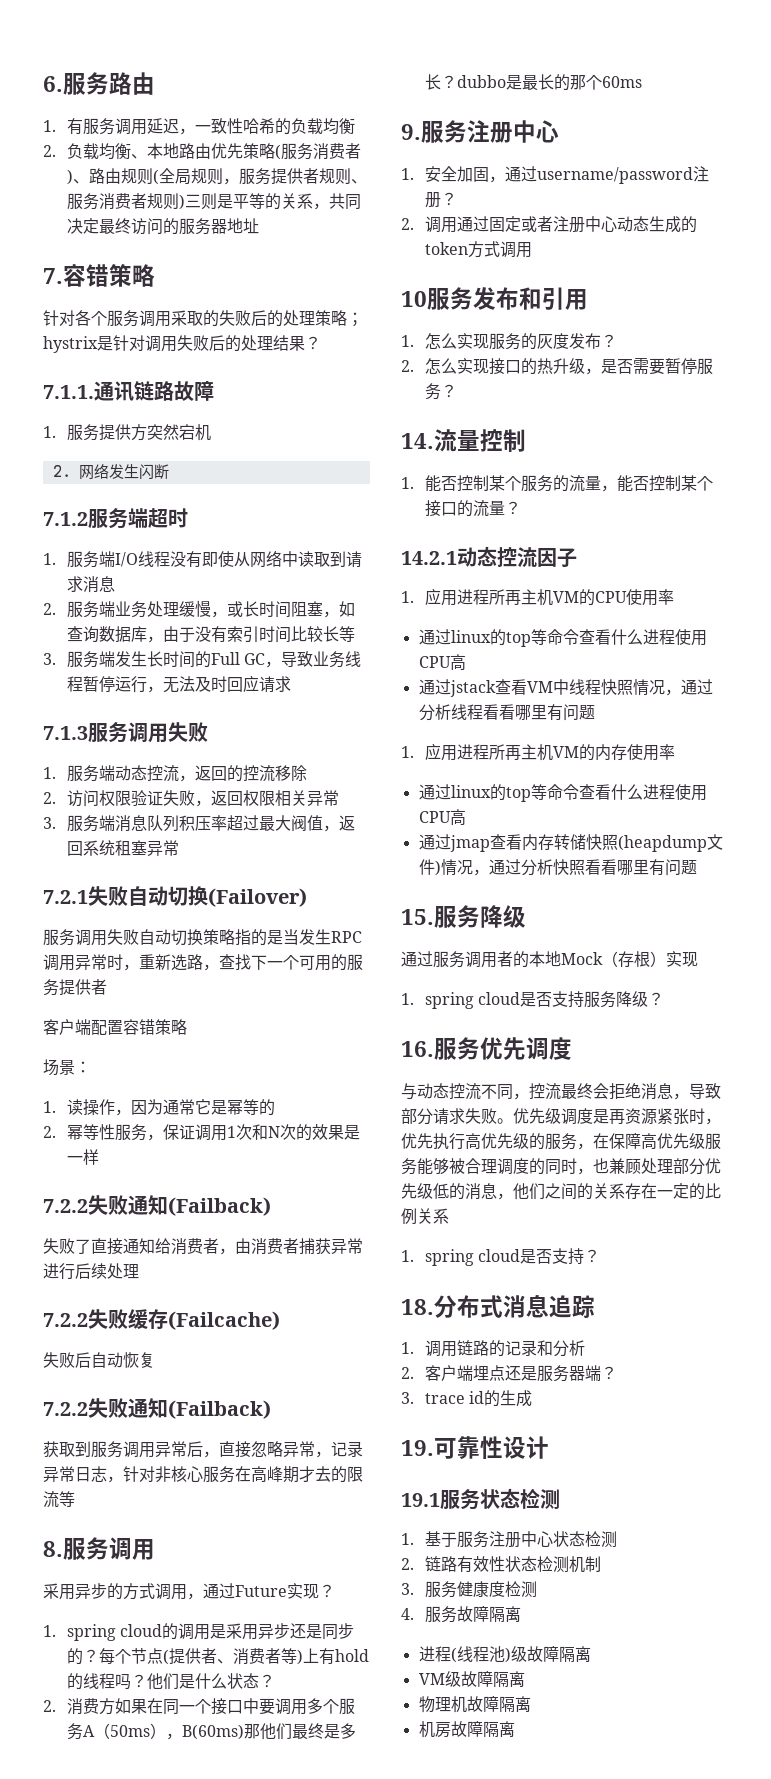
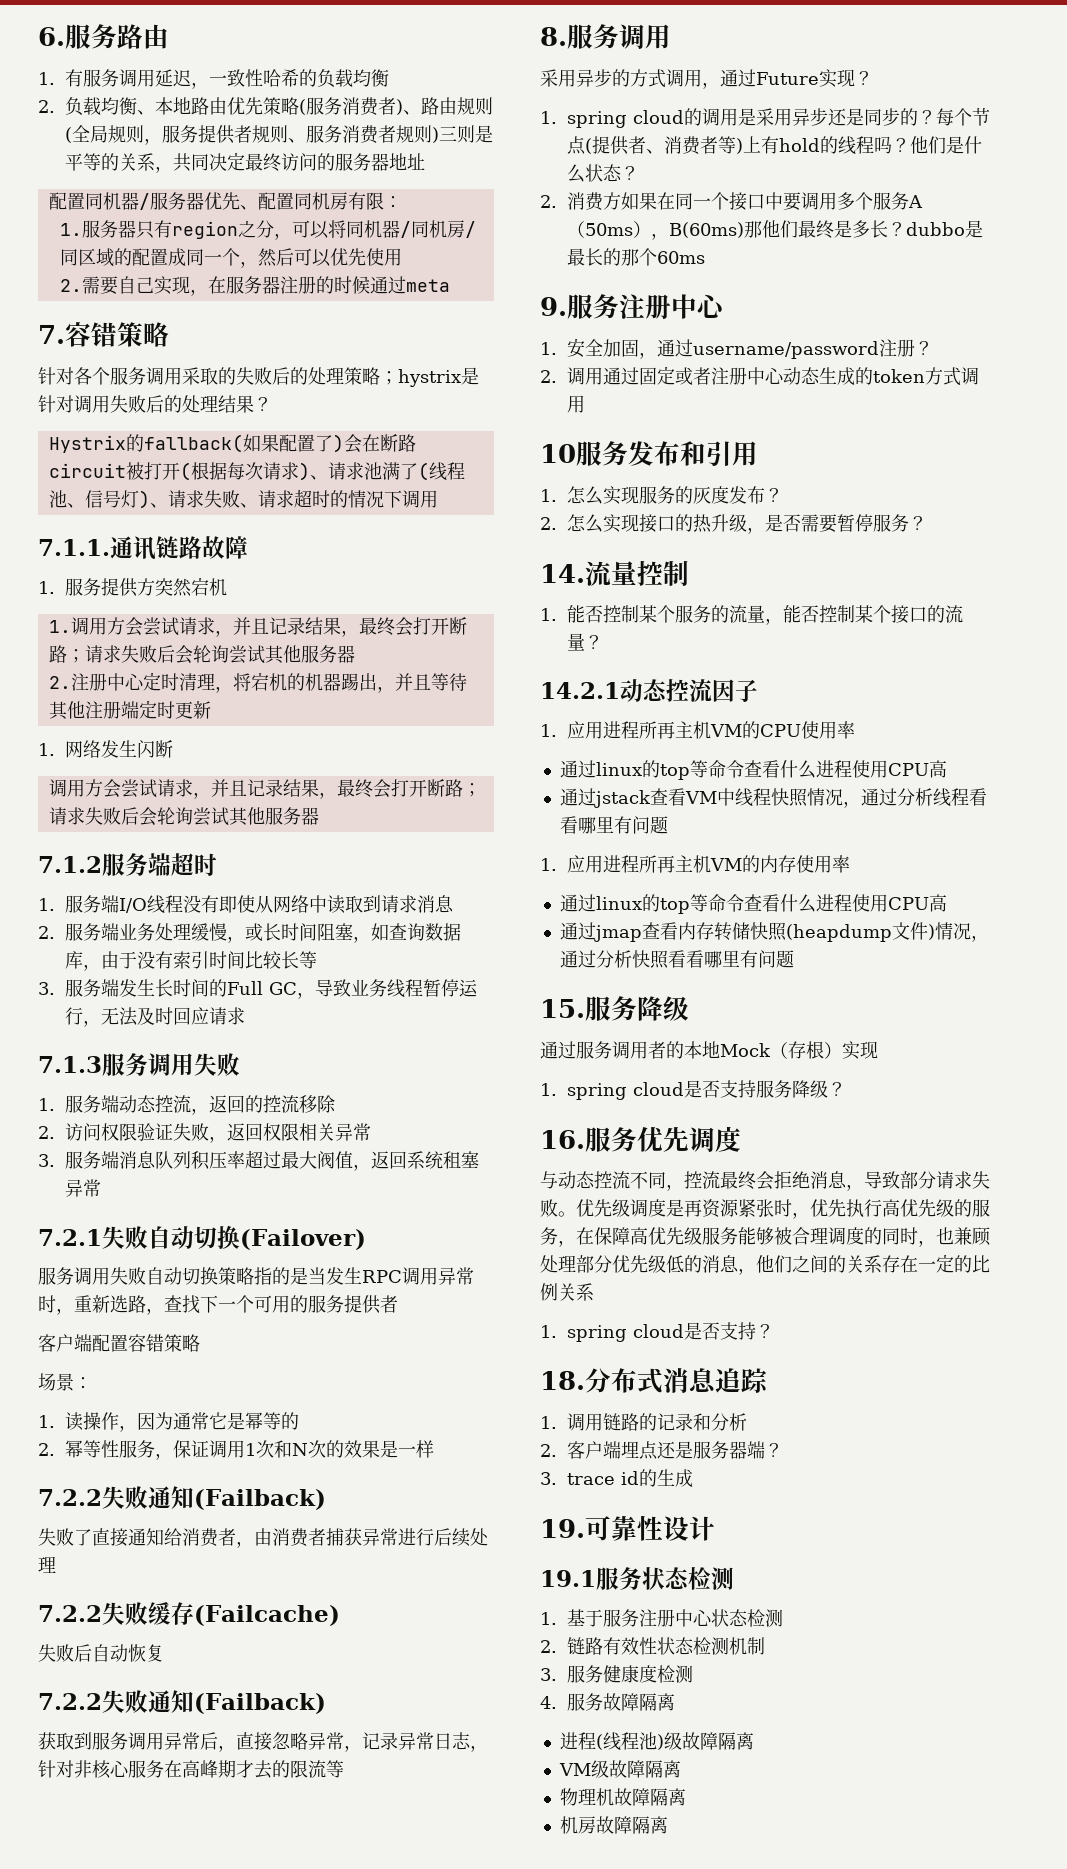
(260, 226) none -> [48,192,402,210] [59,220,476,240] [59,248,402,268] [59,276,450,296] // 配置同机器/服务器优先、配置同机房有限： // 1.服务器只有region之分，可以将同机器/同机房/同区域的配置成同一个，然后可以优先使用 // 2.需要自己实现，在服务器注册的时候通过meta
(321, 343) none -> [48,434,416,453] [48,462,465,481] [48,489,438,509] // Hystrix的fallback(如果配置了)会在断路circuit被打开(根据每次请求)、请求池满了(线程池、信号灯)、请求失败、请求超时的情况下调用
[52,464,169,480] 2.网络发生闪断 -> [48,617,467,637] [48,645,355,664] [48,672,467,693] [48,700,211,720] [38,740,173,758] [48,779,481,799] [48,807,319,826] 1.调用方会尝试请求，并且记录结果，最终会打开断路；请求失败后会轮询尝试其他服务器 // 2.注册中心定时清理，将宕机的机器踢出，并且等待其他注册端定时更新 // 1.网络发生闪断 // 调用方会尝试请求，并且记录结果，最终会打开断路；请求失败后会轮询尝试其他服务器

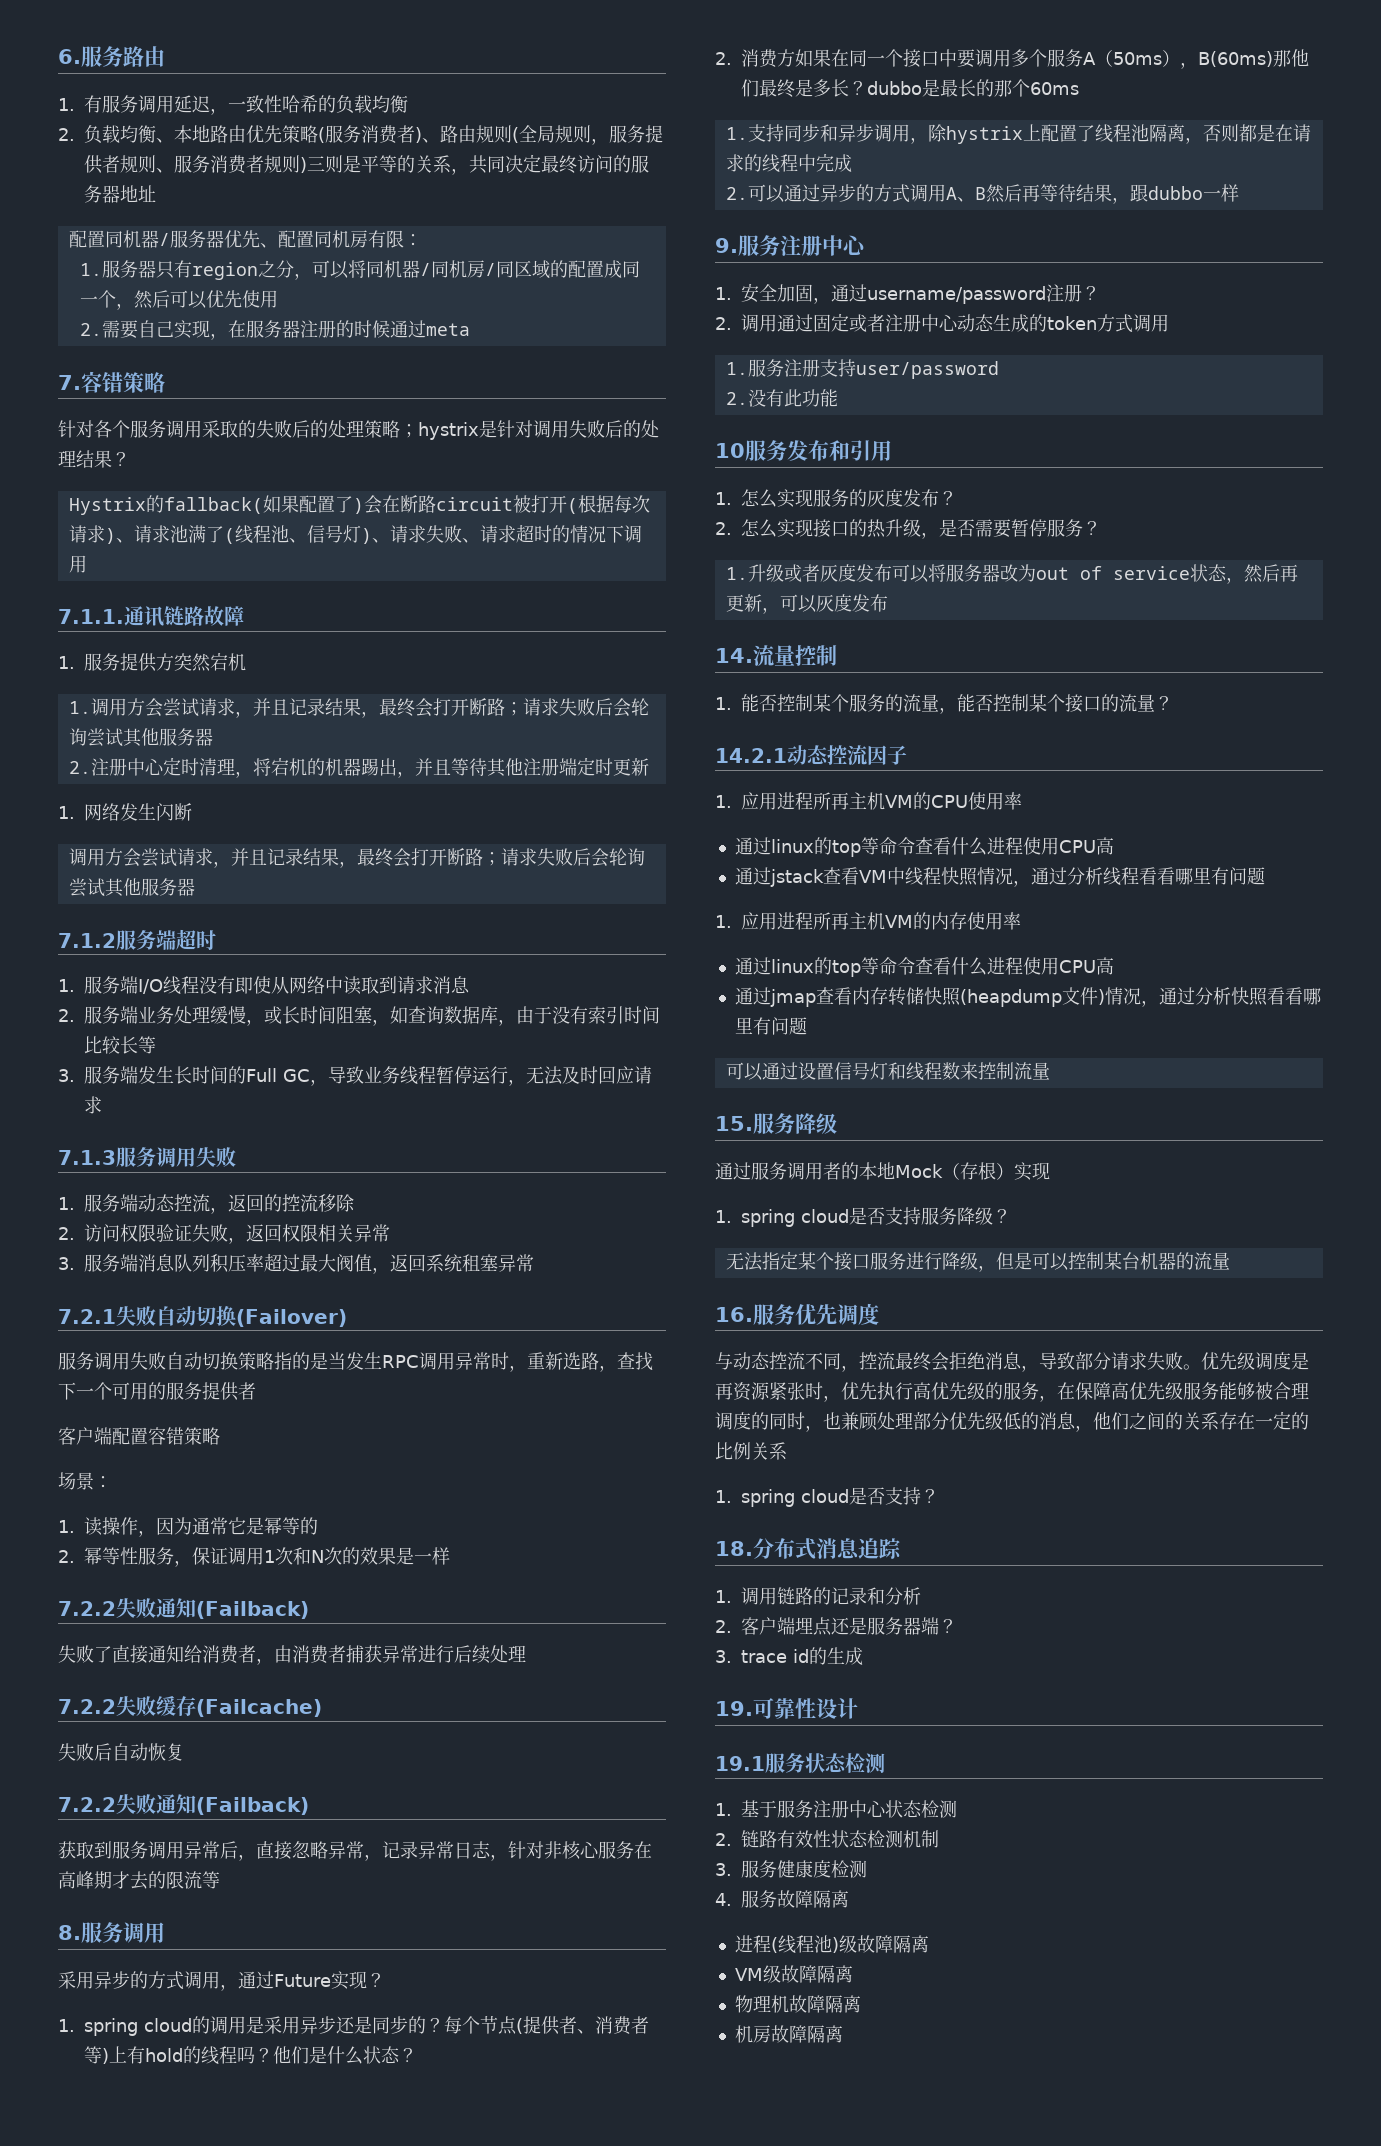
(705, 257) none -> [725,124,1311,144] [725,153,852,173] [725,184,1239,204] // 1.支持同步和异步调用，除hystrix上配置了线程池隔离，否则都是在请求的线程中完成 // 2.可以通过异步的方式调用A、B然后再等待结果，跟dubbo一样
(585, 404) none -> [725,359,999,379] [725,389,838,407] // 1.服务注册支持user/password // 2.没有此功能
(927, 523) none -> [725,564,1298,584] [725,594,888,614] // 1.升级或者灰度发布可以将服务器改为out of service状态，然后再更新，可以灰度发布
(794, 959) none -> [725,1062,1050,1081] // 可以通过设置信号灯和线程数来控制流量
(846, 1089) none -> [725,1251,1230,1272] // 无法指定某个接口服务进行降级，但是可以控制某台机器的流量

